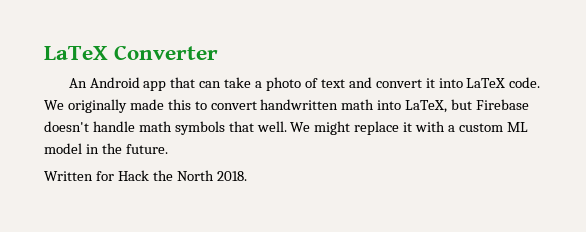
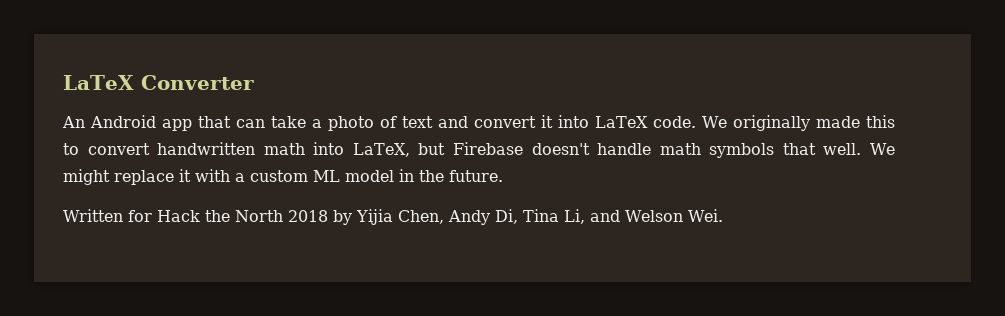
[216,171,247,181] 2018. -> [288,209,723,225] 2018 by Yijia Chen, Andy Di, Tina Li, and Welson Wei.

